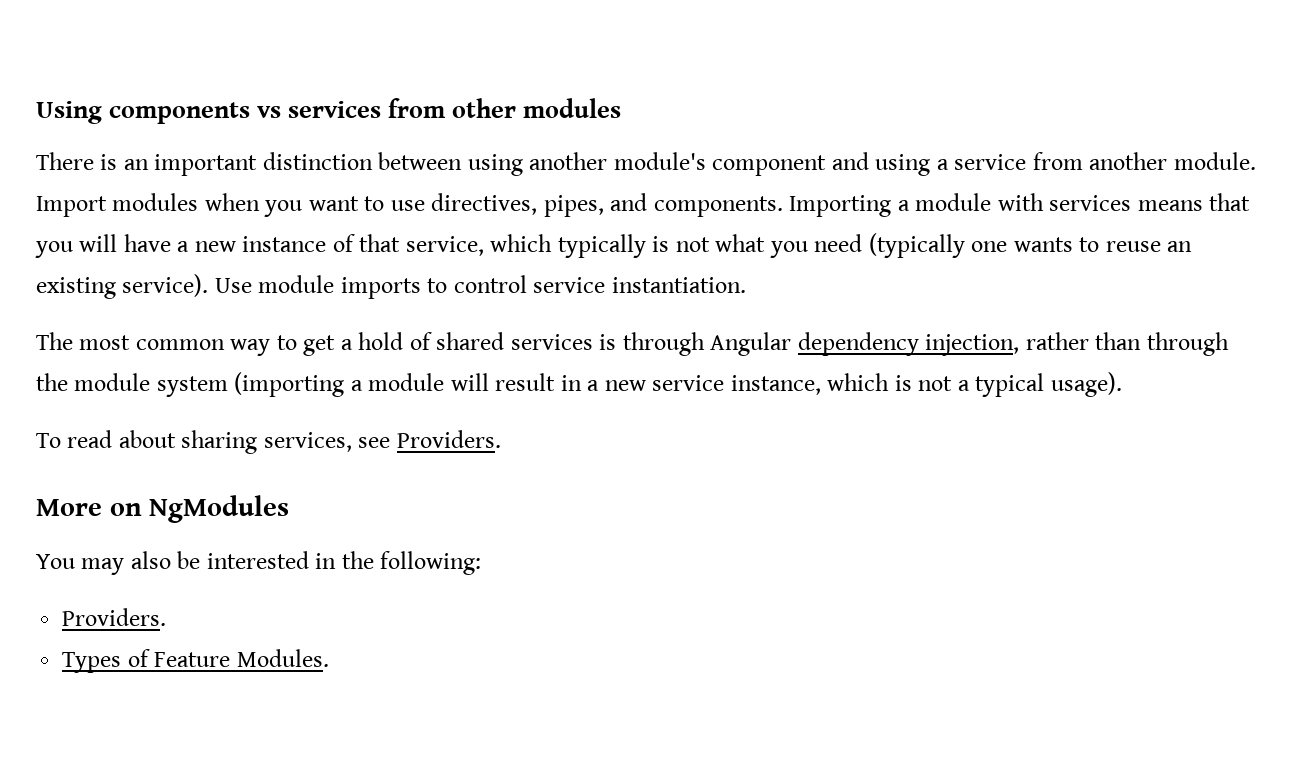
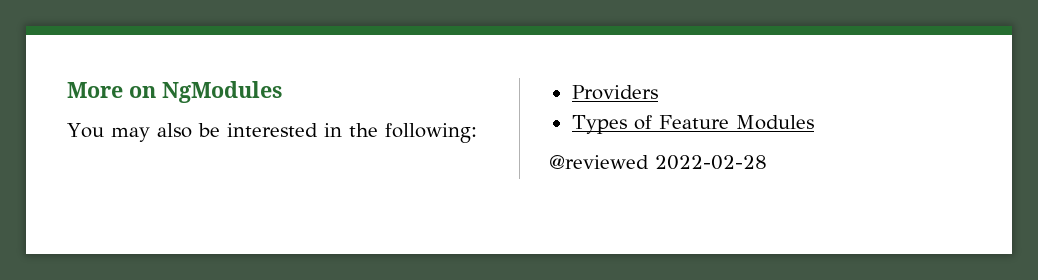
[36,98,622,124] [36,152,1256,176] [36,193,1251,217] [35,233,1193,258] [36,274,746,299] [36,332,1229,356] [36,372,1122,397] [36,430,501,454] Using components vs services from other modules // There is an important distinction between using another module's component and using a service from another module. Import modules when you want to use directives, pipes, and components. Importing a module with services means that you will have a new instance of that service, which typically is not what you need (typically one wants to reuse an existing service). Use module imports to control service instantiation. // The most common way to get a hold of shared services is through Angular dependency injection, rather than through the module system (importing a module will result in a new service instance, which is not a typical usage). // To read about sharing services, see Providers. // -> (67, 90) none
[62,608,167,626] Providers. -> [571,85,658,100] Providers
[236,649,329,667] Modules. -> [735,115,814,130] [549,155,767,170] Modules // @reviewed 2022-02-28

